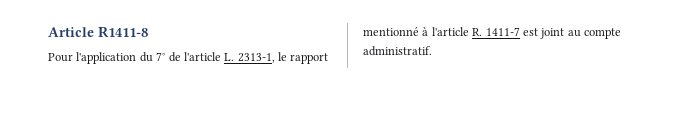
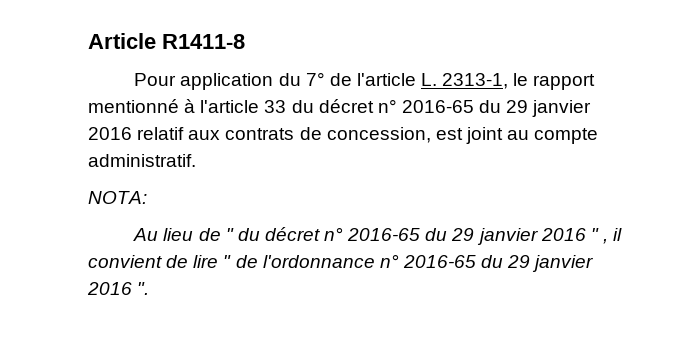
[76,52,137,64] l'application -> [180,73,274,90] application
[472,27,520,36] R. 1411-7 -> [264,99,592,117] [88,127,431,143] 33 du décret n° 2016-65 du 29 janvier 2016 relatif aux contrats de concession,
(432, 51) none -> [88,191,147,204] [133,227,623,245] [88,254,594,272] [87,282,150,295] // NOTA: // Au lieu de " du décret n° 2016-65 du 29 janvier 2016 " , il convient de lire " de l'ordonnance n° 2016-65 du 29 janvier 2016 ".

